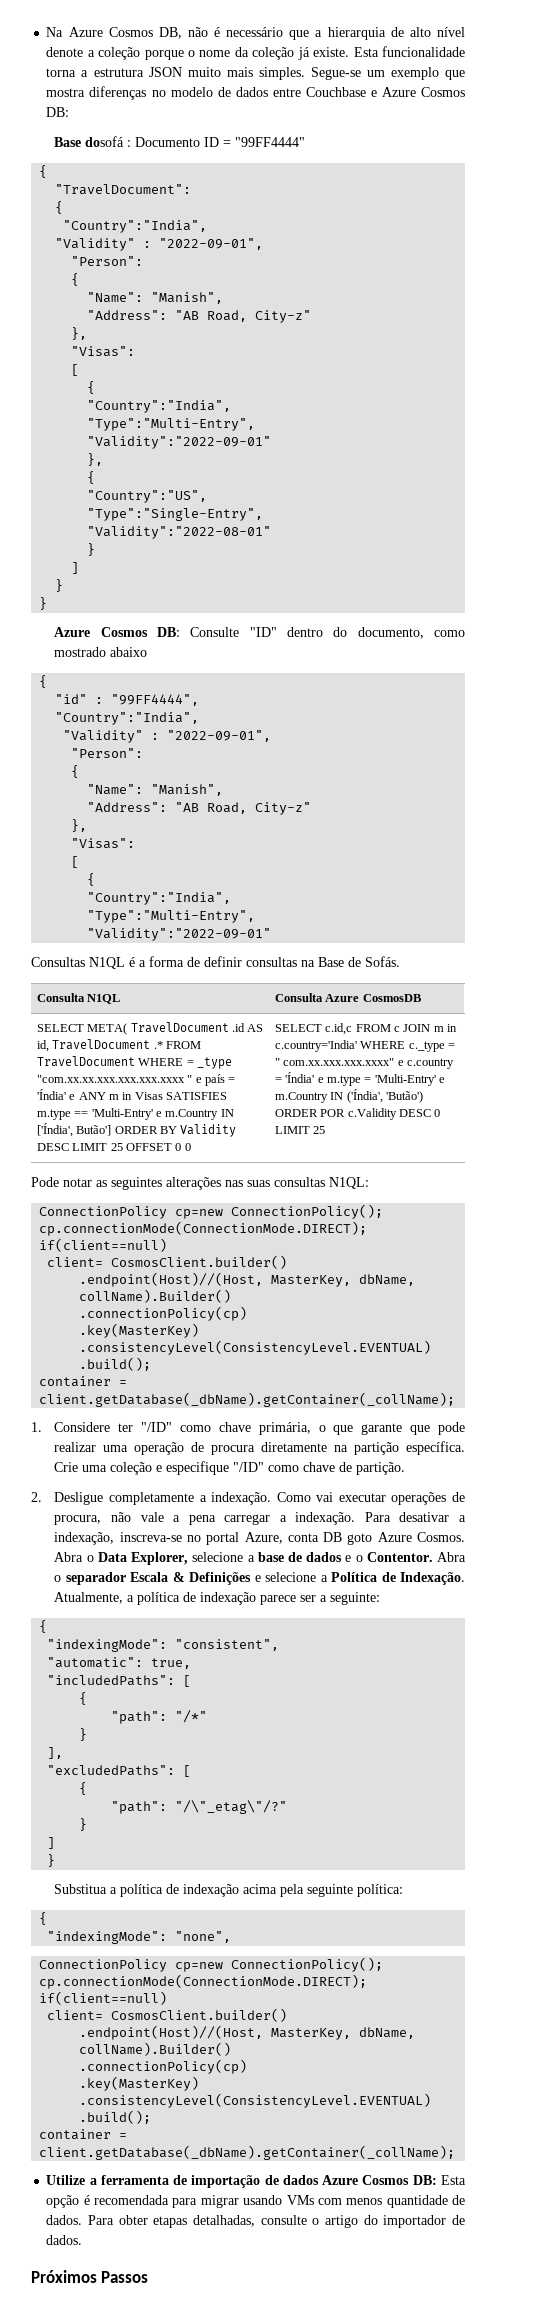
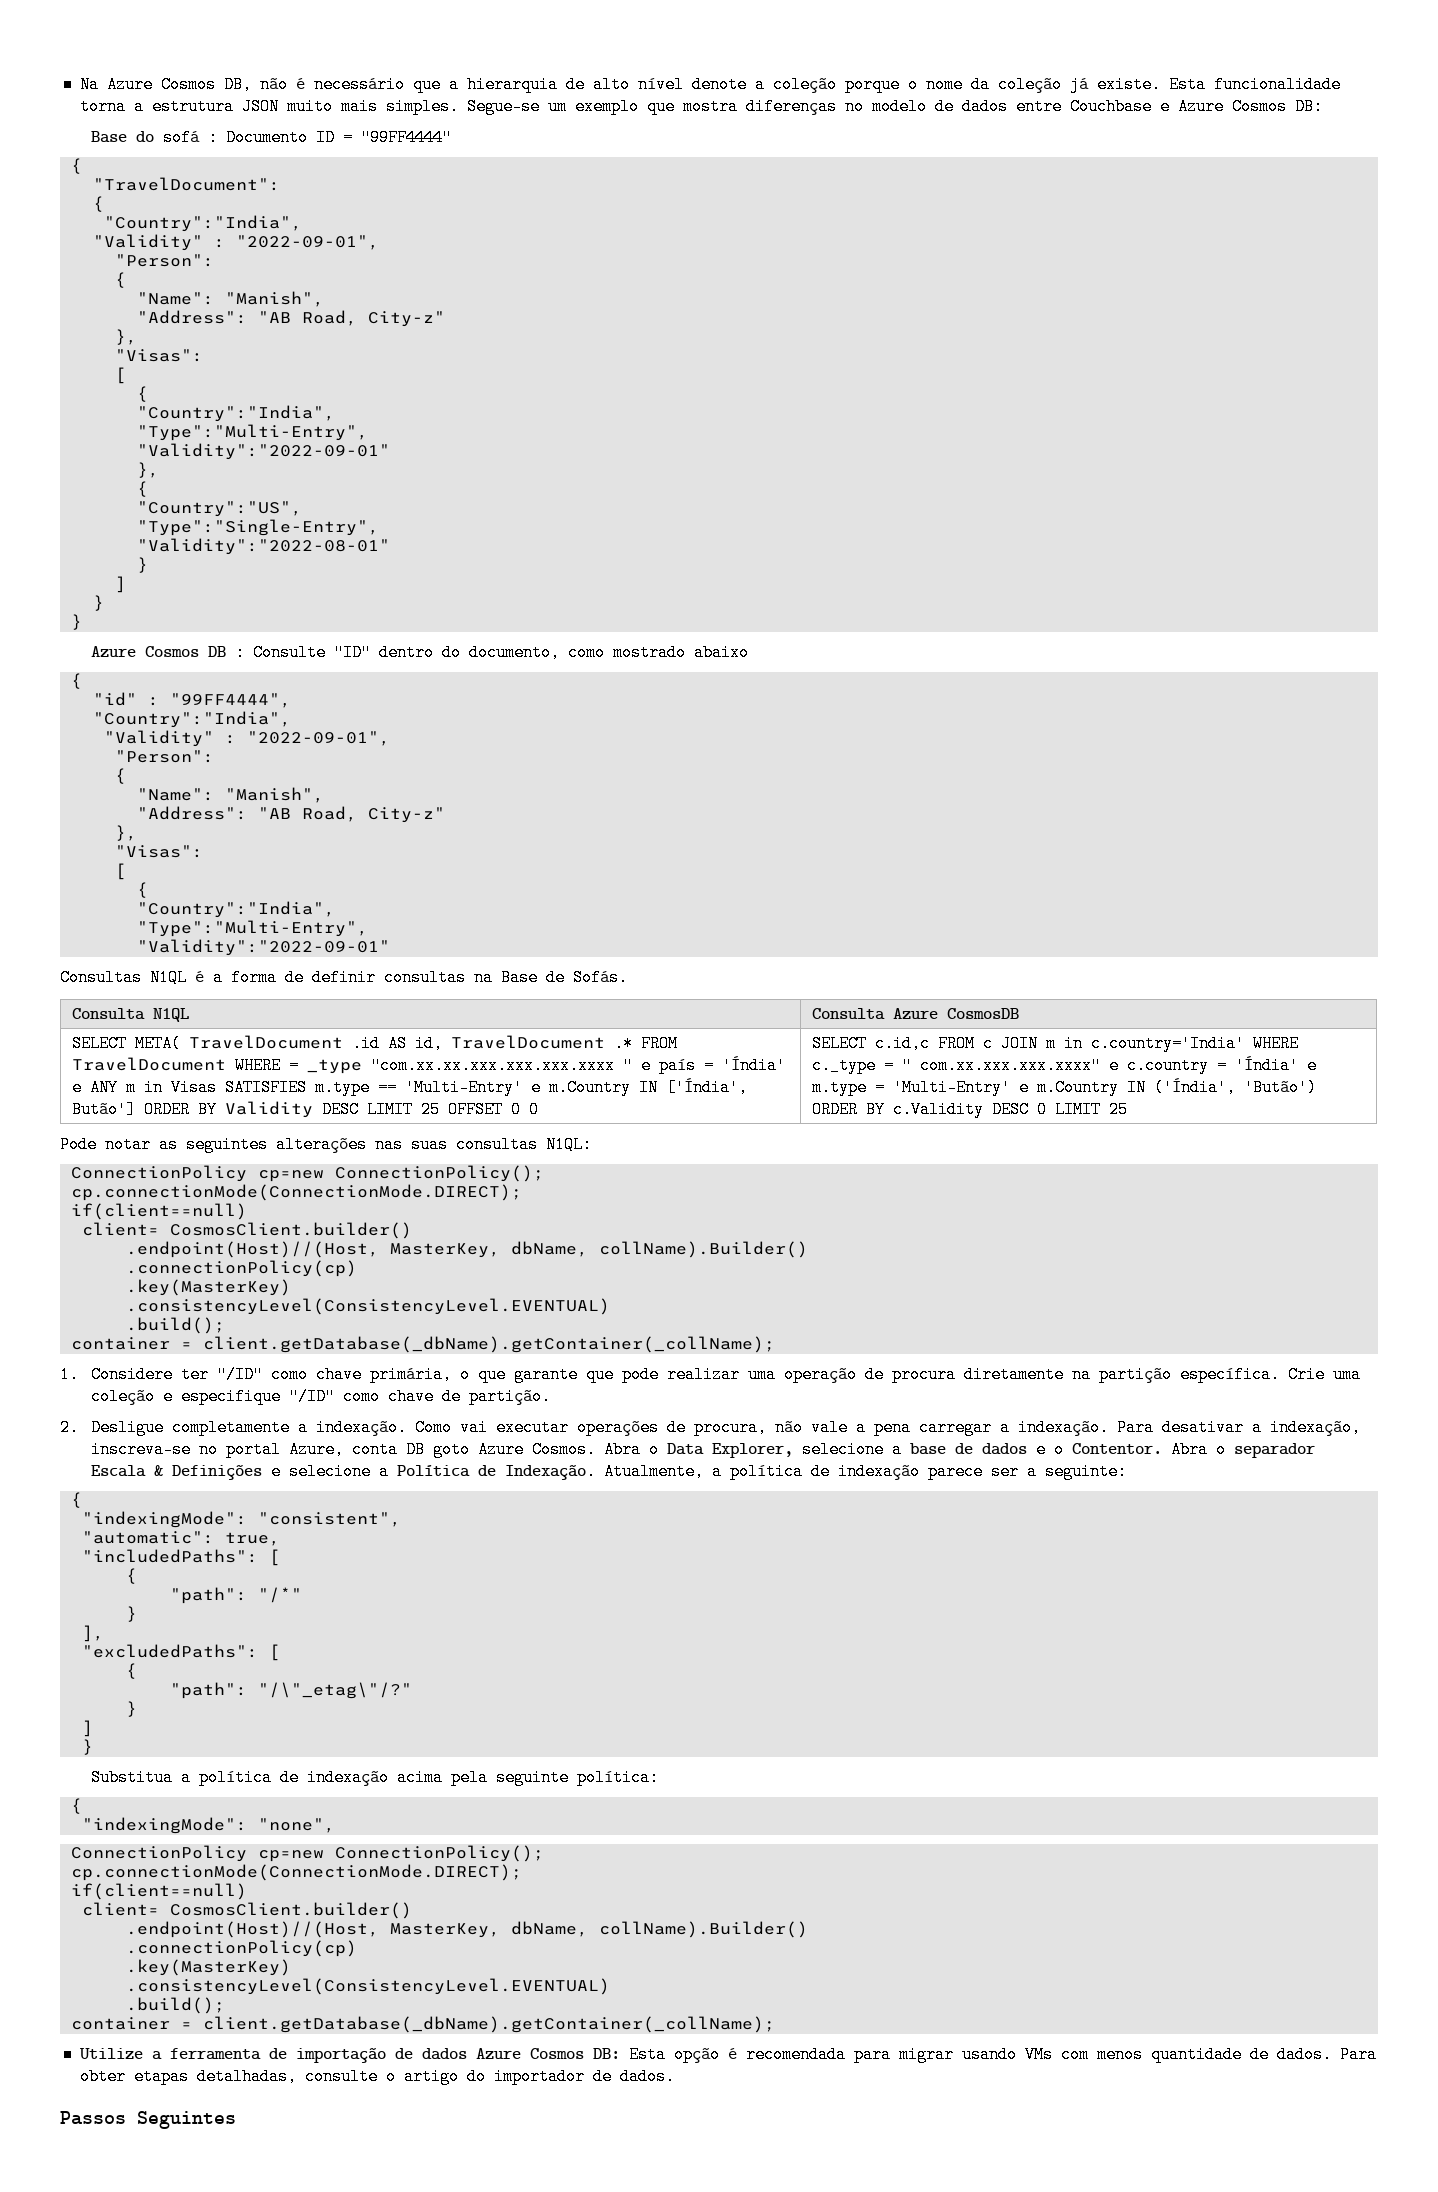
[85,136,125,147] dosofá -> [136,129,201,146] do sofá
[157,627,181,637] DB: -> [208,644,246,661] DB :
[320,1109,346,1117] POR -> [866,1101,886,1118] BY
[31,2270,149,2283] Próximos Passos -> [60,2111,236,2129] Passos Seguintes

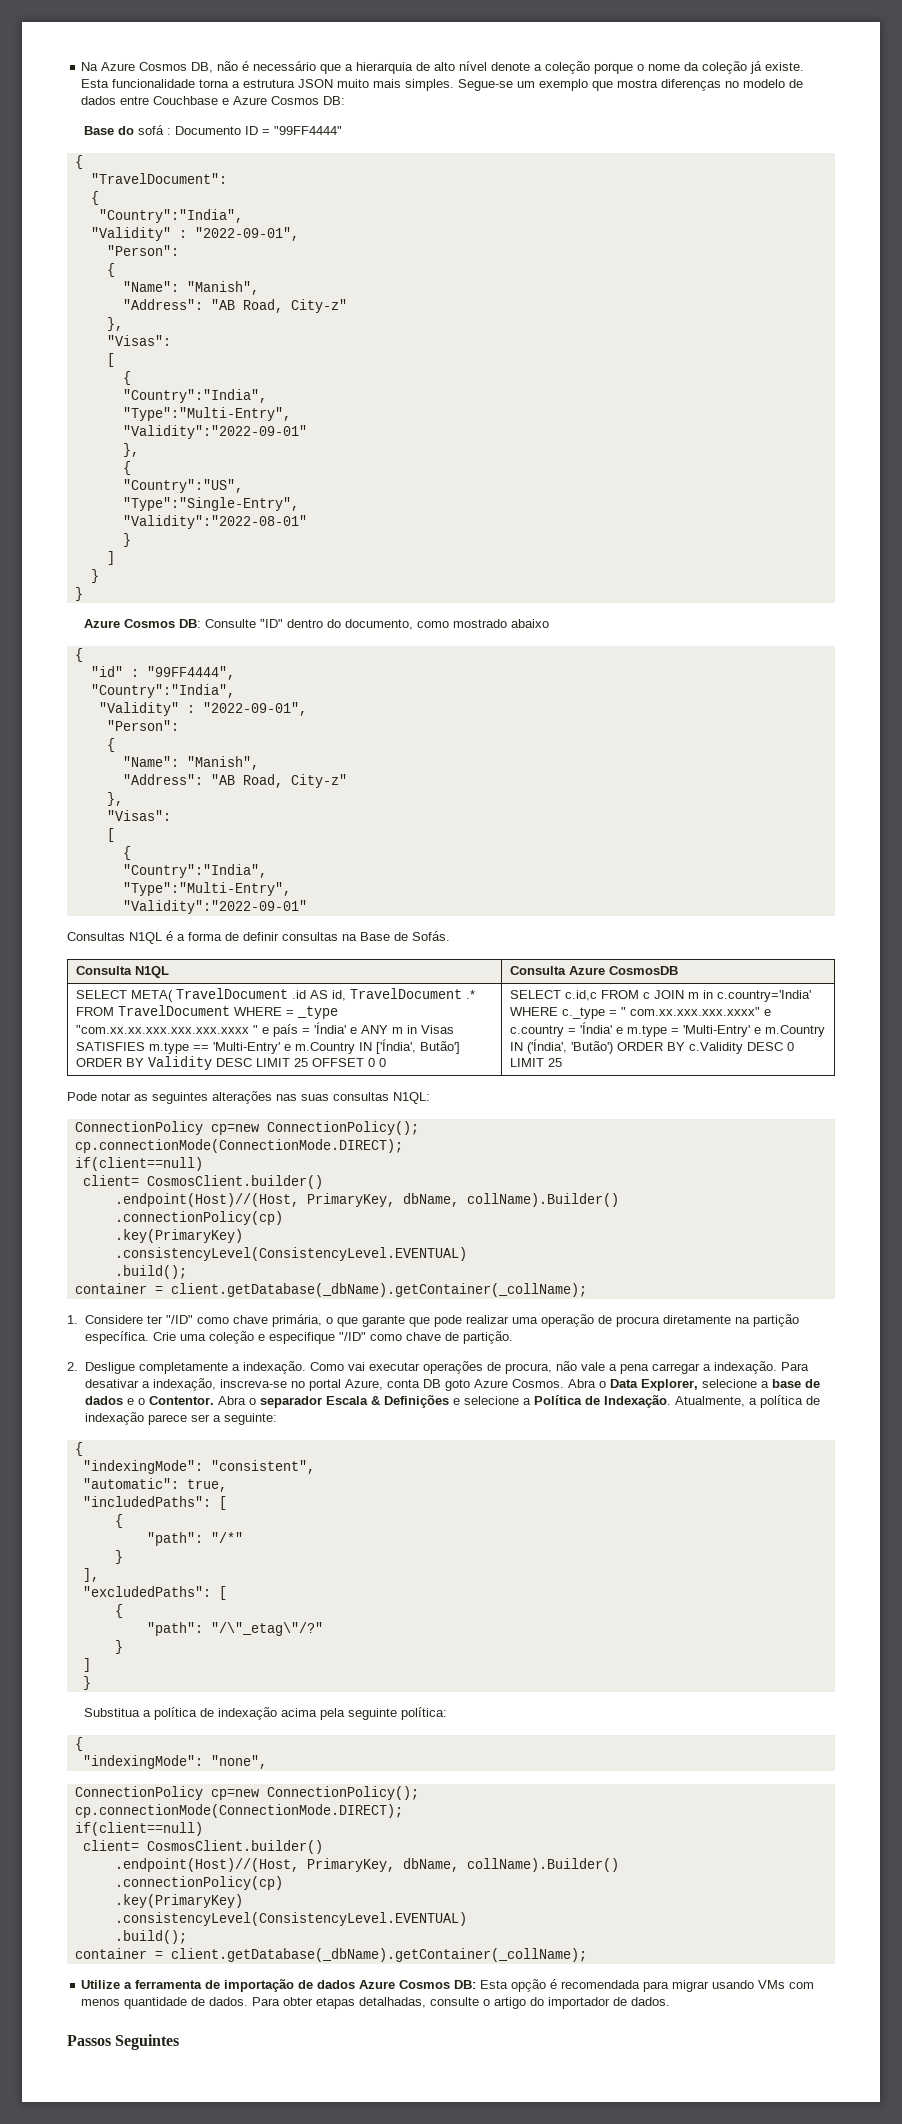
[208,644,246,661] DB : -> [179,619,202,628] DB:
[389,1241,808,1258] [125,1260,357,1277] [125,1279,291,1296] MasterKey, dbName, collName).Builder() // .connectionPolicy(cp) // .key(MasterKey) -> [306,1193,619,1207] [114,1211,283,1225] [114,1229,243,1243] PrimaryKey, dbName, collName).Builder() // .connectionPolicy(cp) // .key(PrimaryKey)
[389,1921,808,1938] [125,1940,357,1957] [125,1959,291,1976] MasterKey, dbName, collName).Builder() // .connectionPolicy(cp) // .key(MasterKey) -> [306,1858,619,1872] [114,1876,283,1890] [114,1894,243,1908] PrimaryKey, dbName, collName).Builder() // .connectionPolicy(cp) // .key(PrimaryKey)

